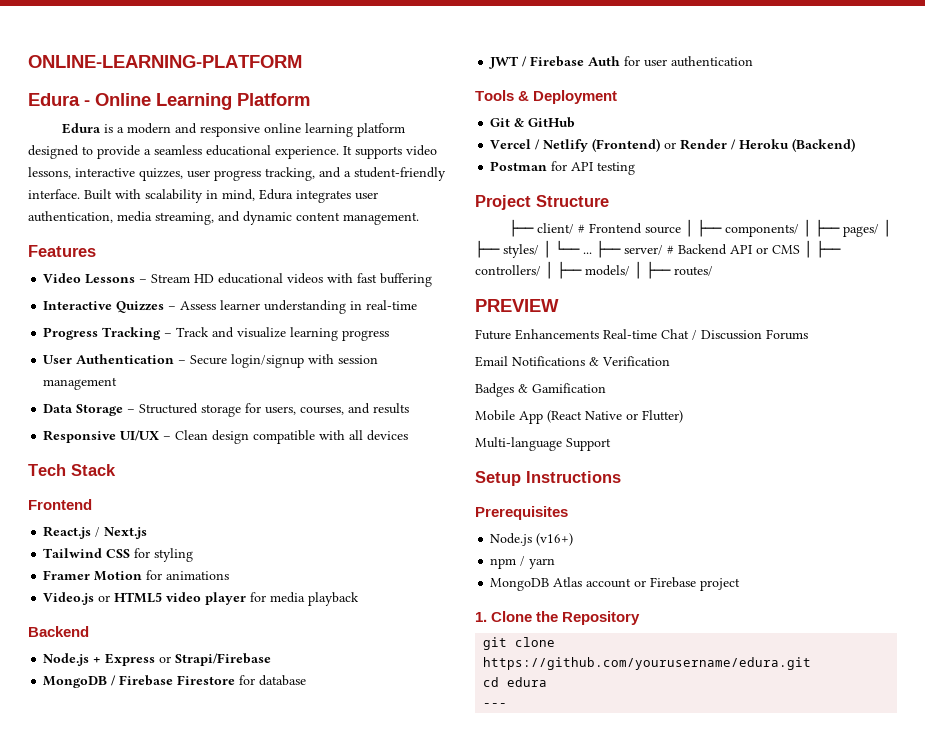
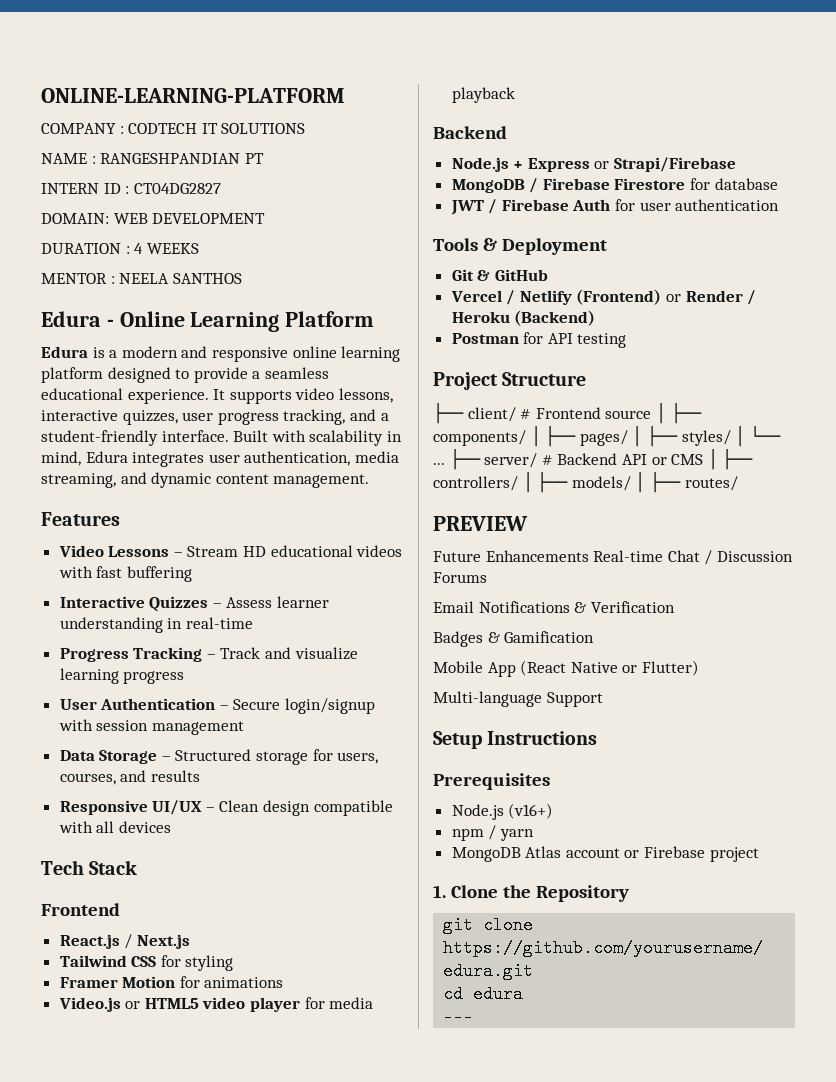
(302, 61) none -> [41,123,306,134] [41,153,264,164] [41,183,221,194] [41,213,266,224] [41,243,199,254] [41,273,242,284] // COMPANY : CODTECH IT SOLUTIONS // NAME : RANGESHPANDIAN PT // INTERN ID : CT04DG2827 // DOMAIN: WEB DEVELOPMENT // DURATION : 4 WEEKS // MENTOR : NEELA SANTHOS

